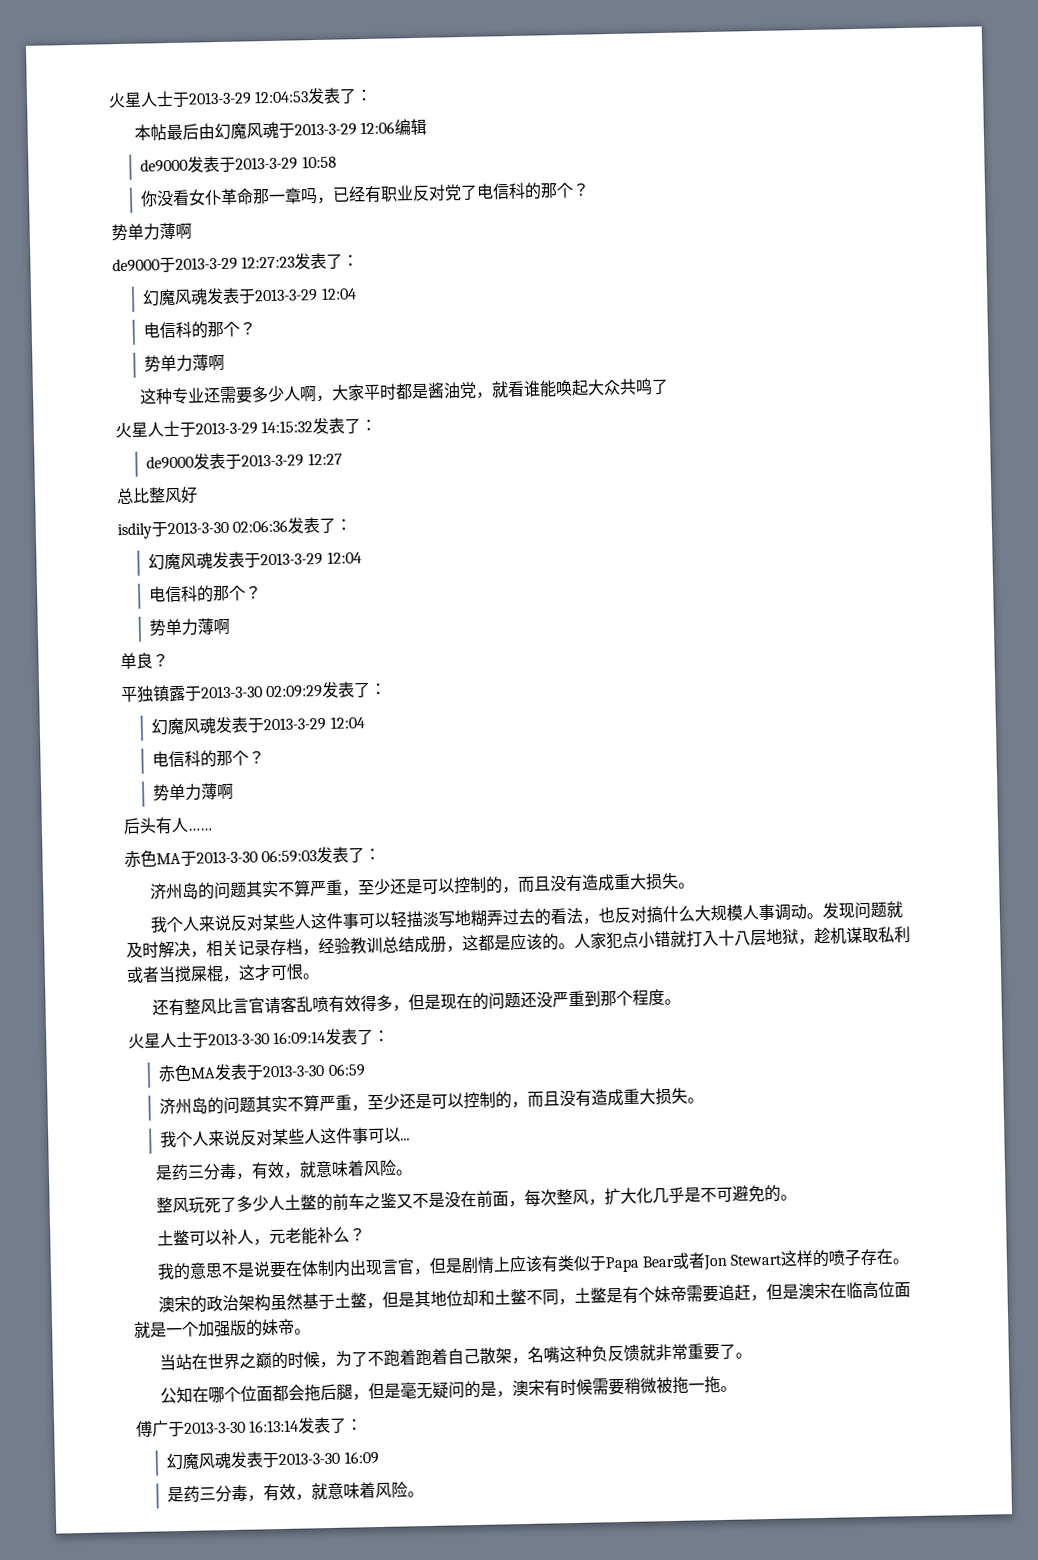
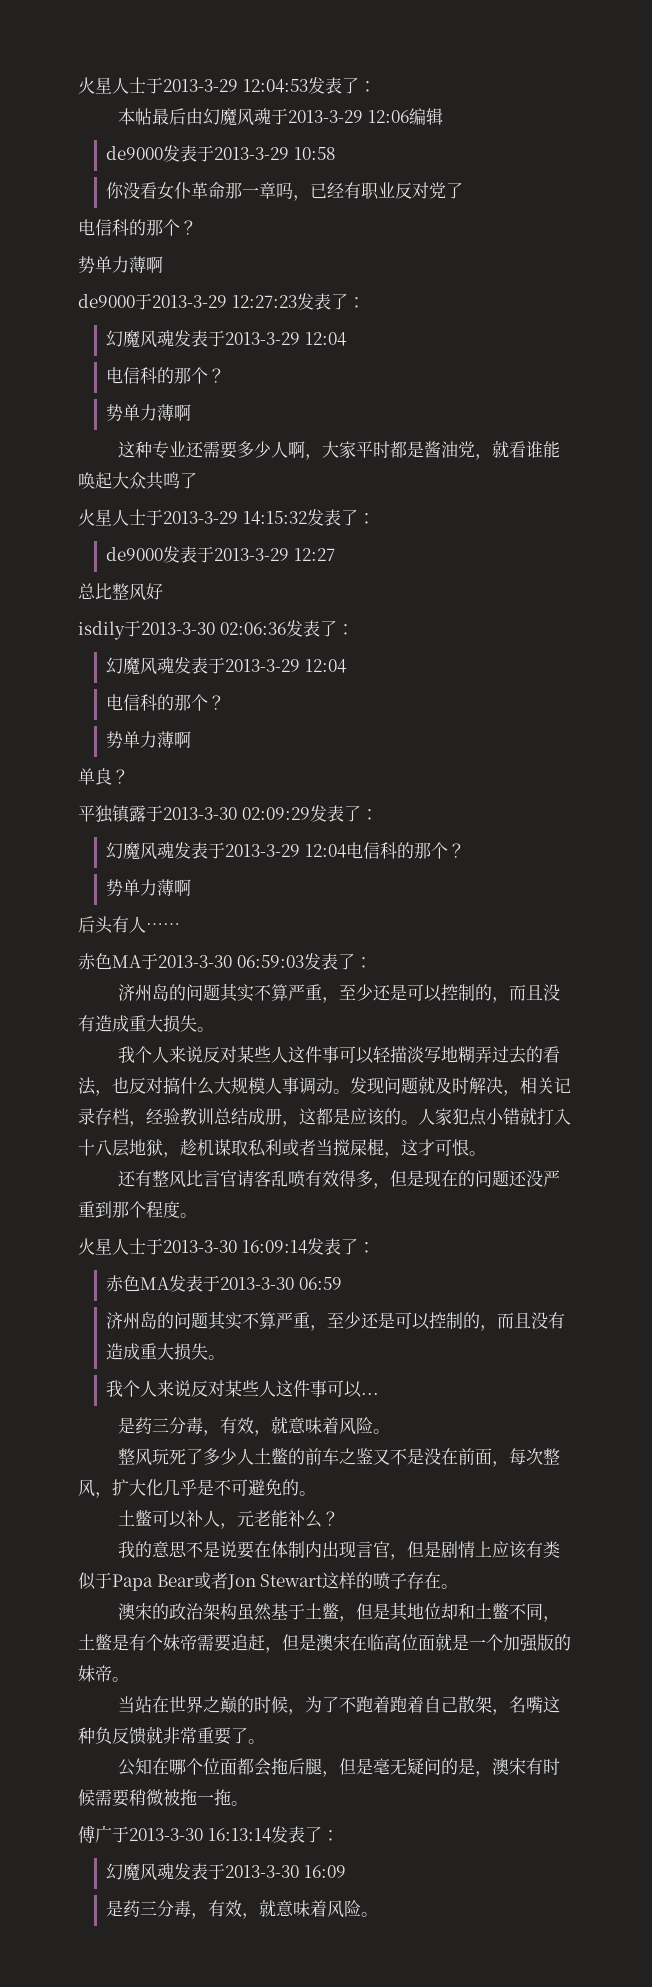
(479, 192) none -> (464, 190) //
(365, 722) // -> (347, 851) none

